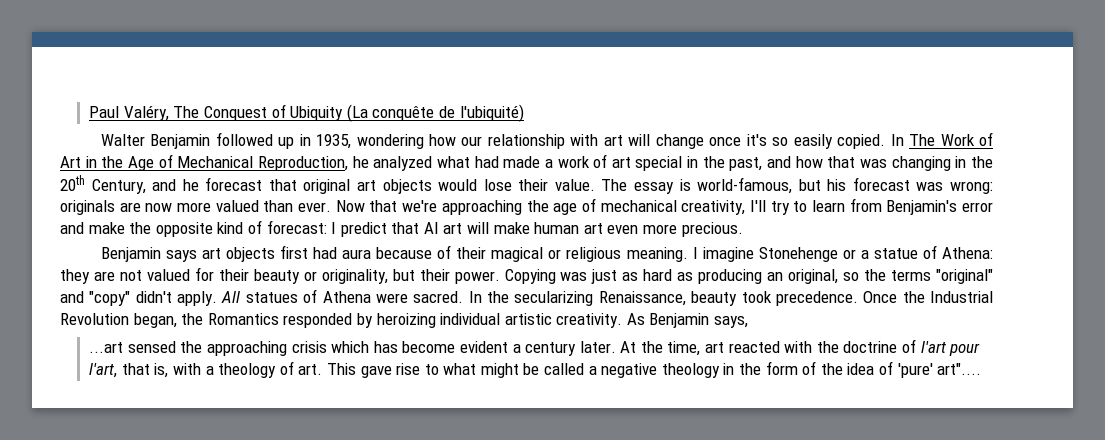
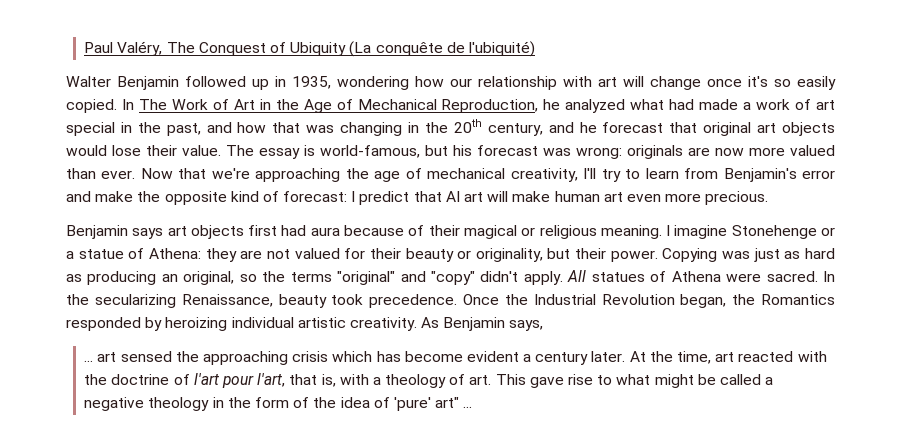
[91,179,146,194] Century, -> [487,123,543,136] century,
[89,342,124,353] ...art -> [84,352,117,362] ... art
[937,363,982,375] art".... -> [435,397,473,408] art" ...

